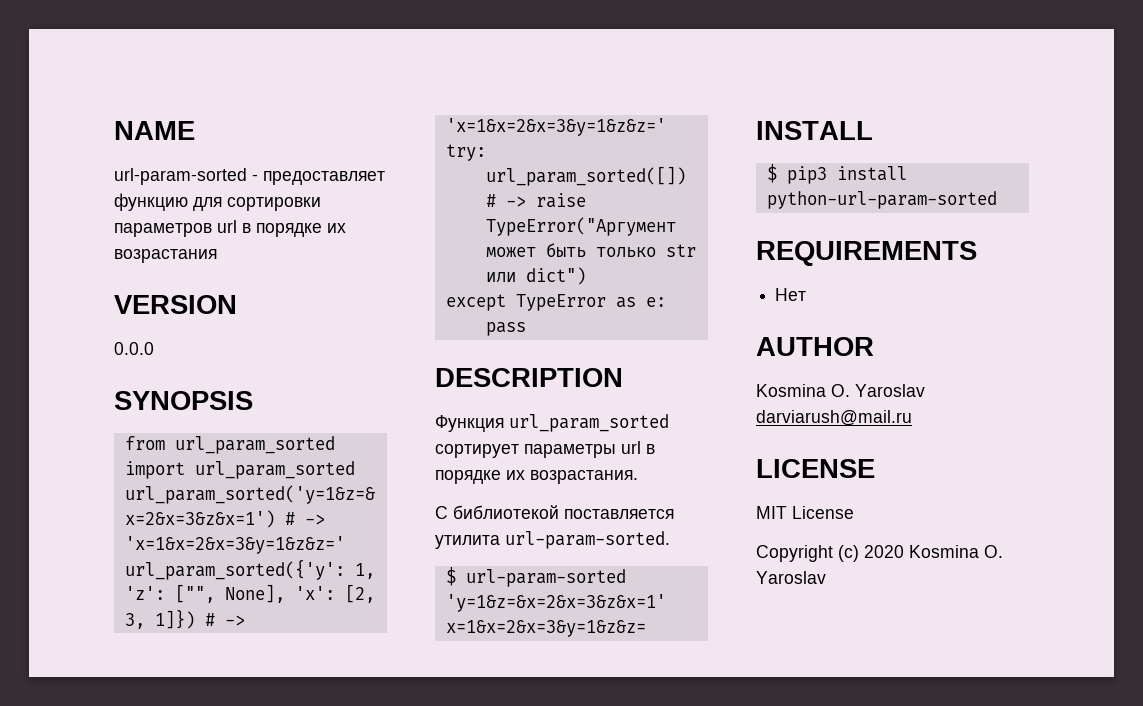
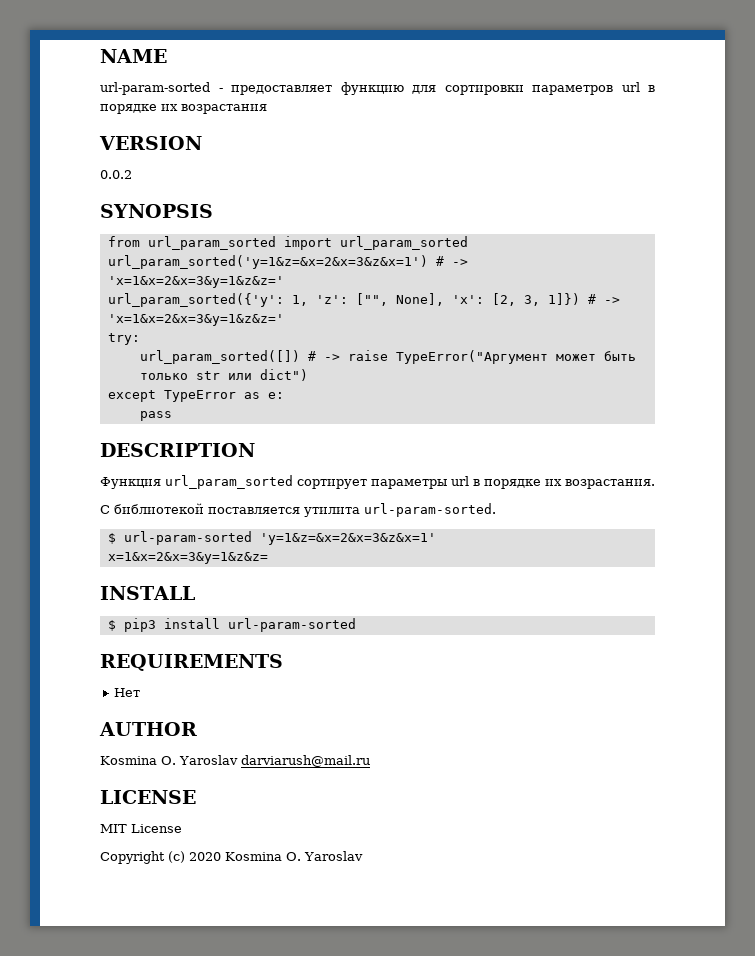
[114,342,154,355] 0.0.0 -> [100,170,132,179] 0.0.2
[766,191,997,209] python-url-param-sorted -> [227,618,356,632] url-param-sorted

